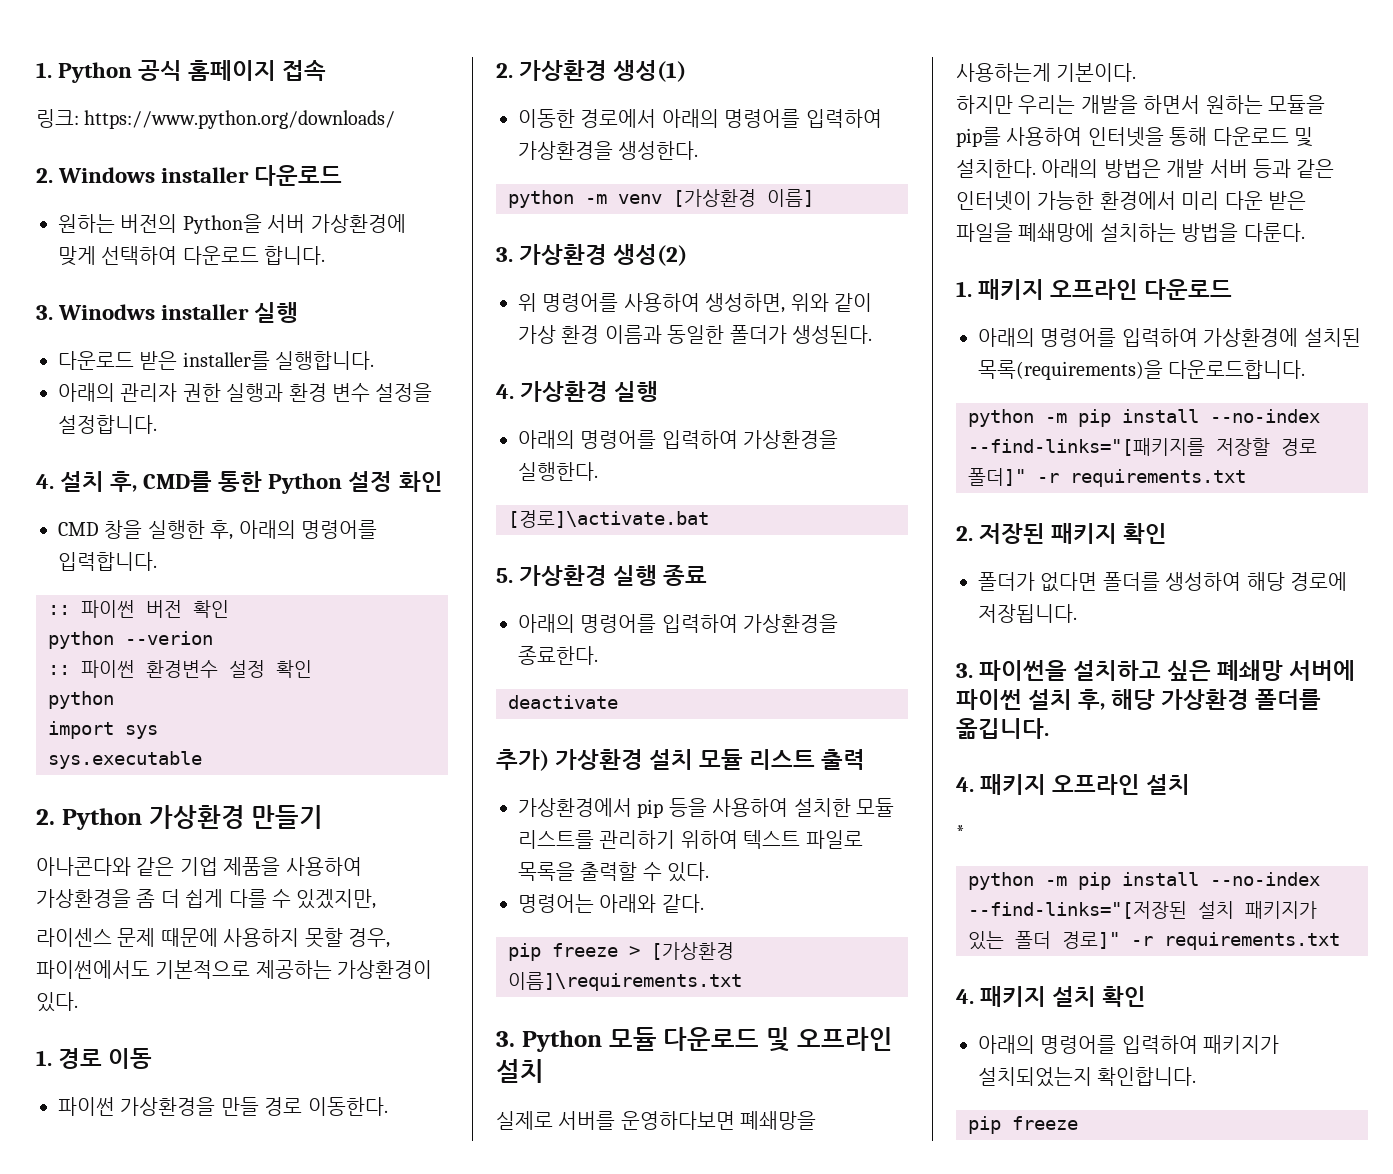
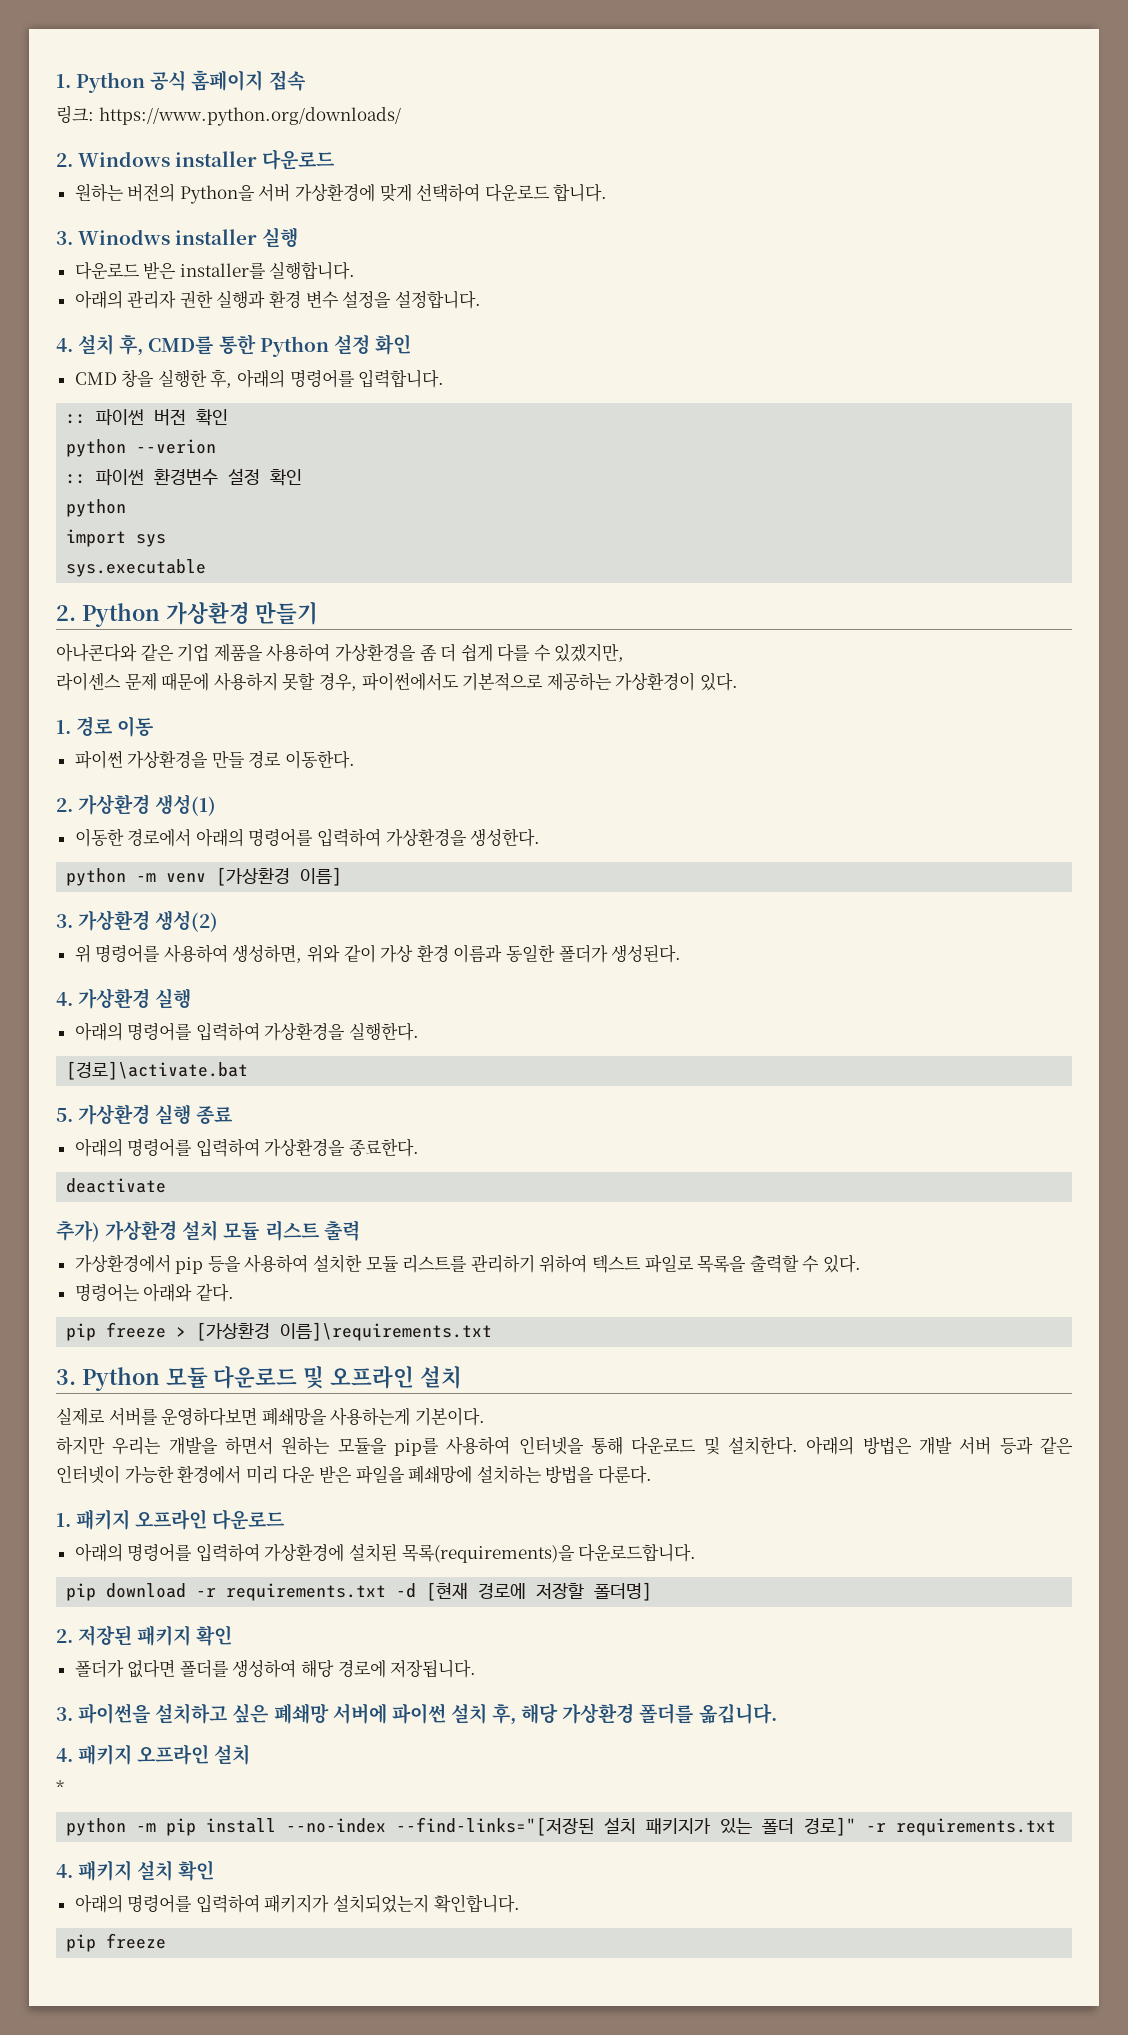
[968,409,1320,427] [968,438,1317,456] [968,468,1246,487] python -m pip install --no-index --find-links="[패키지를 저장할 경로 폴더]" -r requirements.txt -> [66,1582,653,1601] pip download -r requirements.txt -d [현재 경로에 저장할 폴더명]

